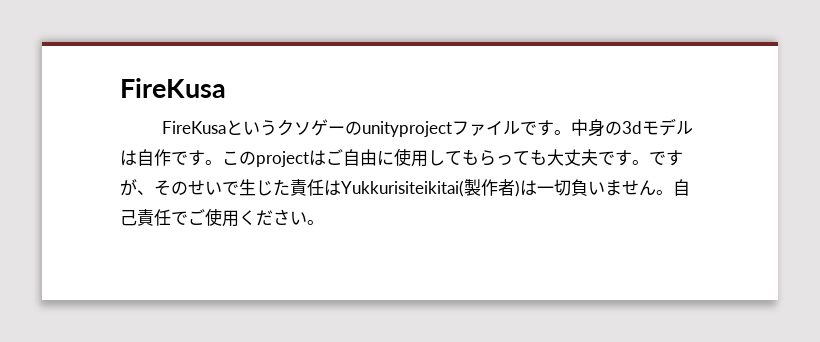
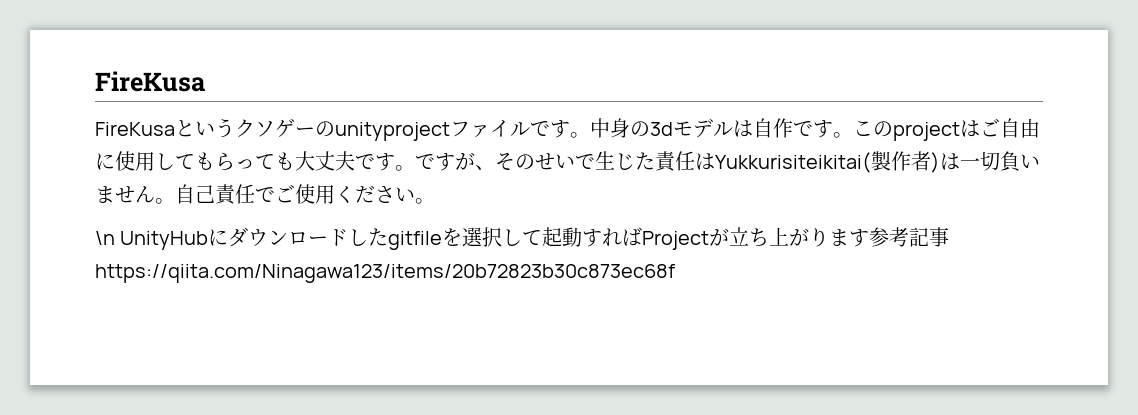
(324, 222) none -> [95,227,950,250] [95,264,675,283] // \n UnityHubにダウンロードしたgitfileを選択して起動すればProjectが立ち上がります参考記事https://qiita.com/Ninagawa123/items/20b72823b30c873ec68f

